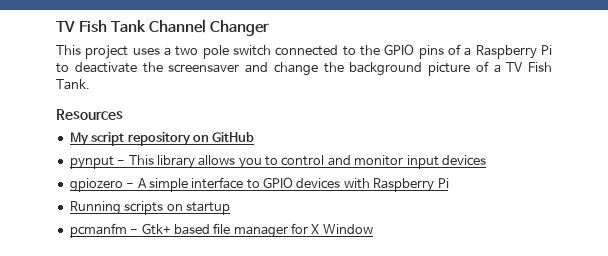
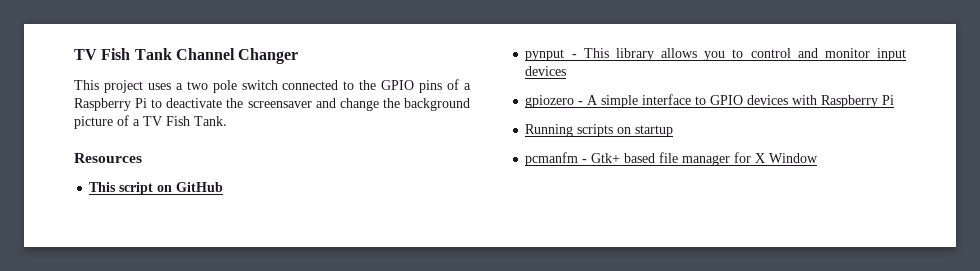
[69,132,191,146] My script repository -> [89,182,154,195] This script

